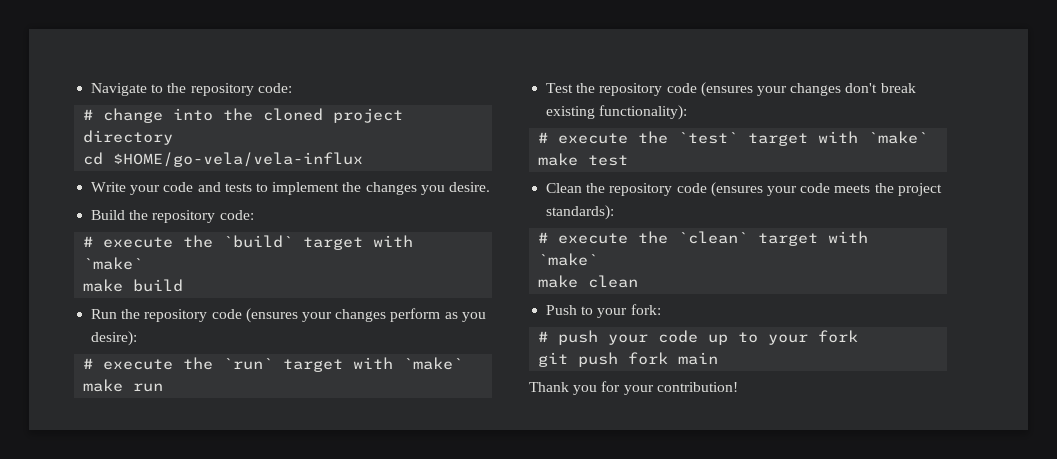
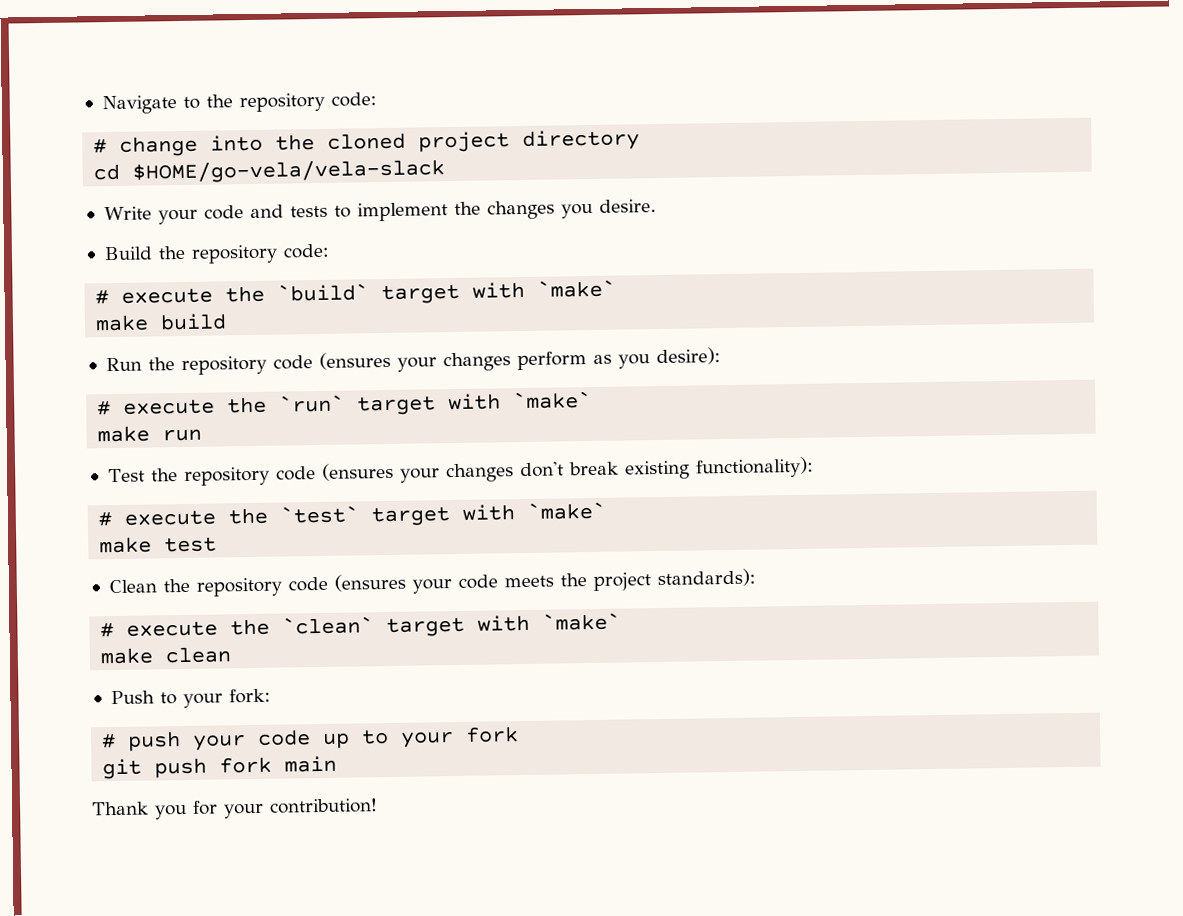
[113,152,364,167] $HOME/go-vela/vela-influx -> [132,159,446,184] $HOME/go-vela/vela-slack

